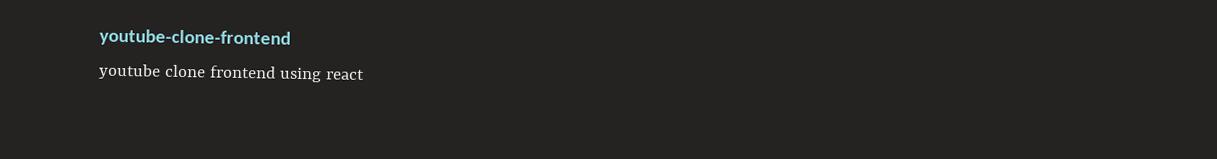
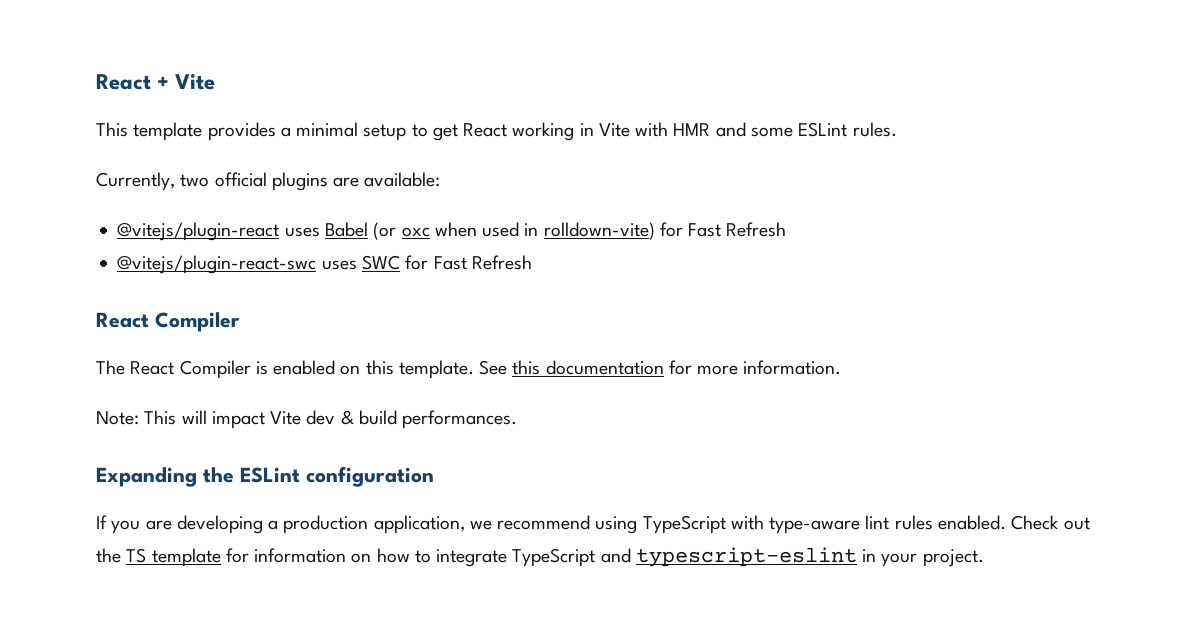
[99,28,291,48] [98,63,365,83] youtube-clone-frontend // youtube clone frontend using react -> [96,74,216,90] [96,122,897,141] [96,172,441,191] [117,222,787,241] [117,255,532,274] [96,312,240,332] [96,360,842,379] [96,410,518,429] [96,466,434,487] [96,515,1090,534] [96,547,984,567] React + Vite // This template provides a minimal setup to get React working in Vite with HMR and some ESLint rules. // Currently, two official plugins are available: // @vitejs/plugin-react uses Babel (or oxc when used in rolldown-vite) for Fast Refresh // @vitejs/plugin-react-swc uses SWC for Fast Refresh // React Compiler // The React Compiler is enabled on this template. See this documentation for more information. // Note: This will impact Vite dev & build performances. // Expanding the ESLint configuration // If you are developing a production application, we recommend using TypeScript with type-aware lint rules enabled. Check out the TS template for information on how to integrate TypeScript and typescript-eslint in your project.

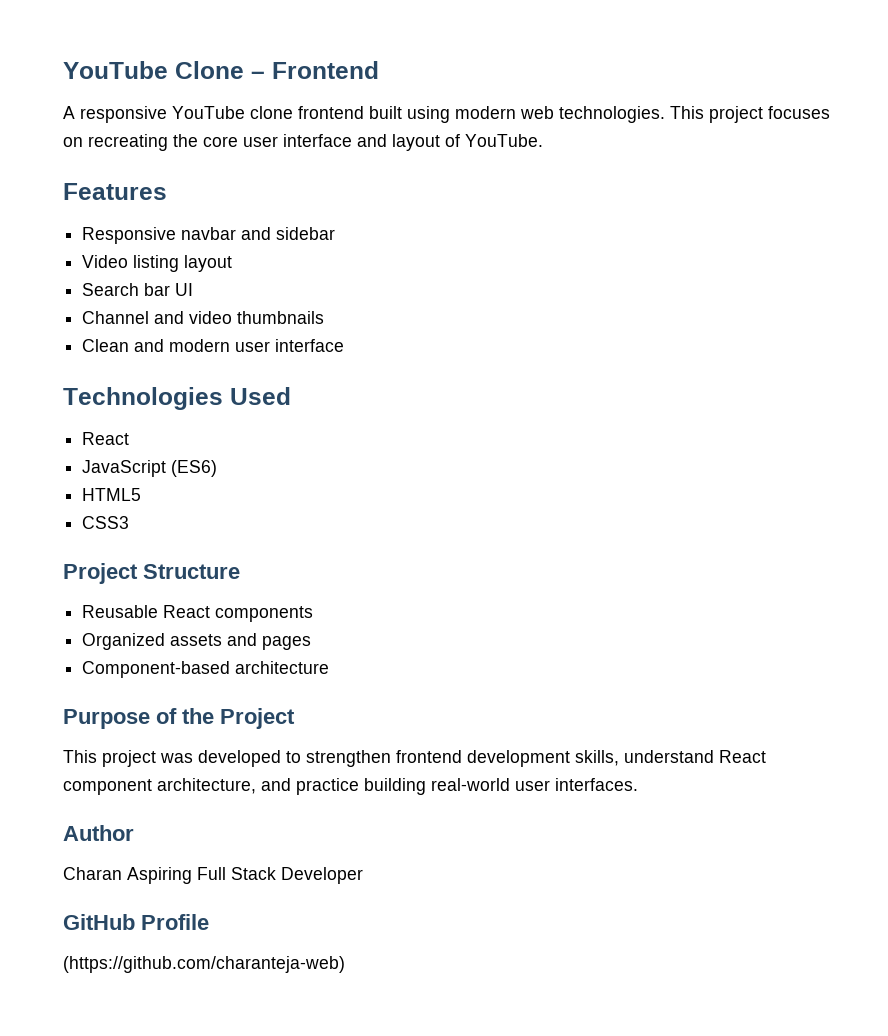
[96,74,216,90] [96,122,897,141] [96,172,441,191] [117,222,787,241] [117,255,532,274] [96,312,240,332] [96,360,842,379] [96,410,518,429] [96,466,434,487] [96,515,1090,534] [96,547,984,567] React + Vite // This template provides a minimal setup to get React working in Vite with HMR and some ESLint rules. // Currently, two official plugins are available: // @vitejs/plugin-react uses Babel (or oxc when used in rolldown-vite) for Fast Refresh // @vitejs/plugin-react-swc uses SWC for Fast Refresh // React Compiler // The React Compiler is enabled on this template. See this documentation for more information. // Note: This will impact Vite dev & build performances. // Expanding the ESLint configuration // If you are developing a production application, we recommend using TypeScript with type-aware lint rules enabled. Check out the TS template for information on how to integrate TypeScript and typescript-eslint in your project. -> [63,61,379,79] [63,106,830,123] [63,134,543,151] [63,183,167,200] [82,227,336,244] [82,255,233,272] [82,283,194,296] [82,311,325,324] [82,339,345,352] [63,387,291,410] [82,432,130,445] [82,460,218,477] [82,488,142,501] [82,516,130,529] [63,563,240,584] [82,605,314,622] [82,633,312,650] [82,661,330,678] [63,708,295,729] [63,750,766,767] [63,778,638,795] [63,825,134,841] [63,867,363,884] [63,914,209,930] [63,956,345,973] YouTube Clone – Frontend // A responsive YouTube clone frontend built using modern web technologies. This project focuses on recreating the core user interface and layout of YouTube. // Features // Responsive navbar and sidebar // Video listing layout // Search bar UI // Channel and video thumbnails // Clean and modern user interface // Technologies Used // React // JavaScript (ES6) // HTML5 // CSS3 // Project Structure // Reusable React components // Organized assets and pages // Component-based architecture // Purpose of the Project // This project was developed to strengthen frontend development skills, understand React component architecture, and practice building real-world user interfaces. // Author // Charan Aspiring Full Stack Developer // GitHub Profile // (https://github.com/charanteja-web)

